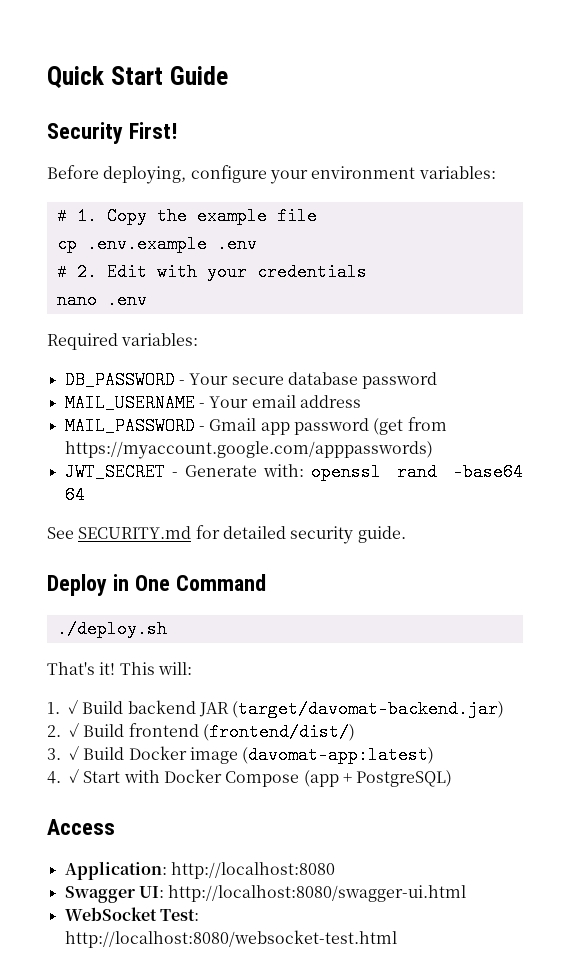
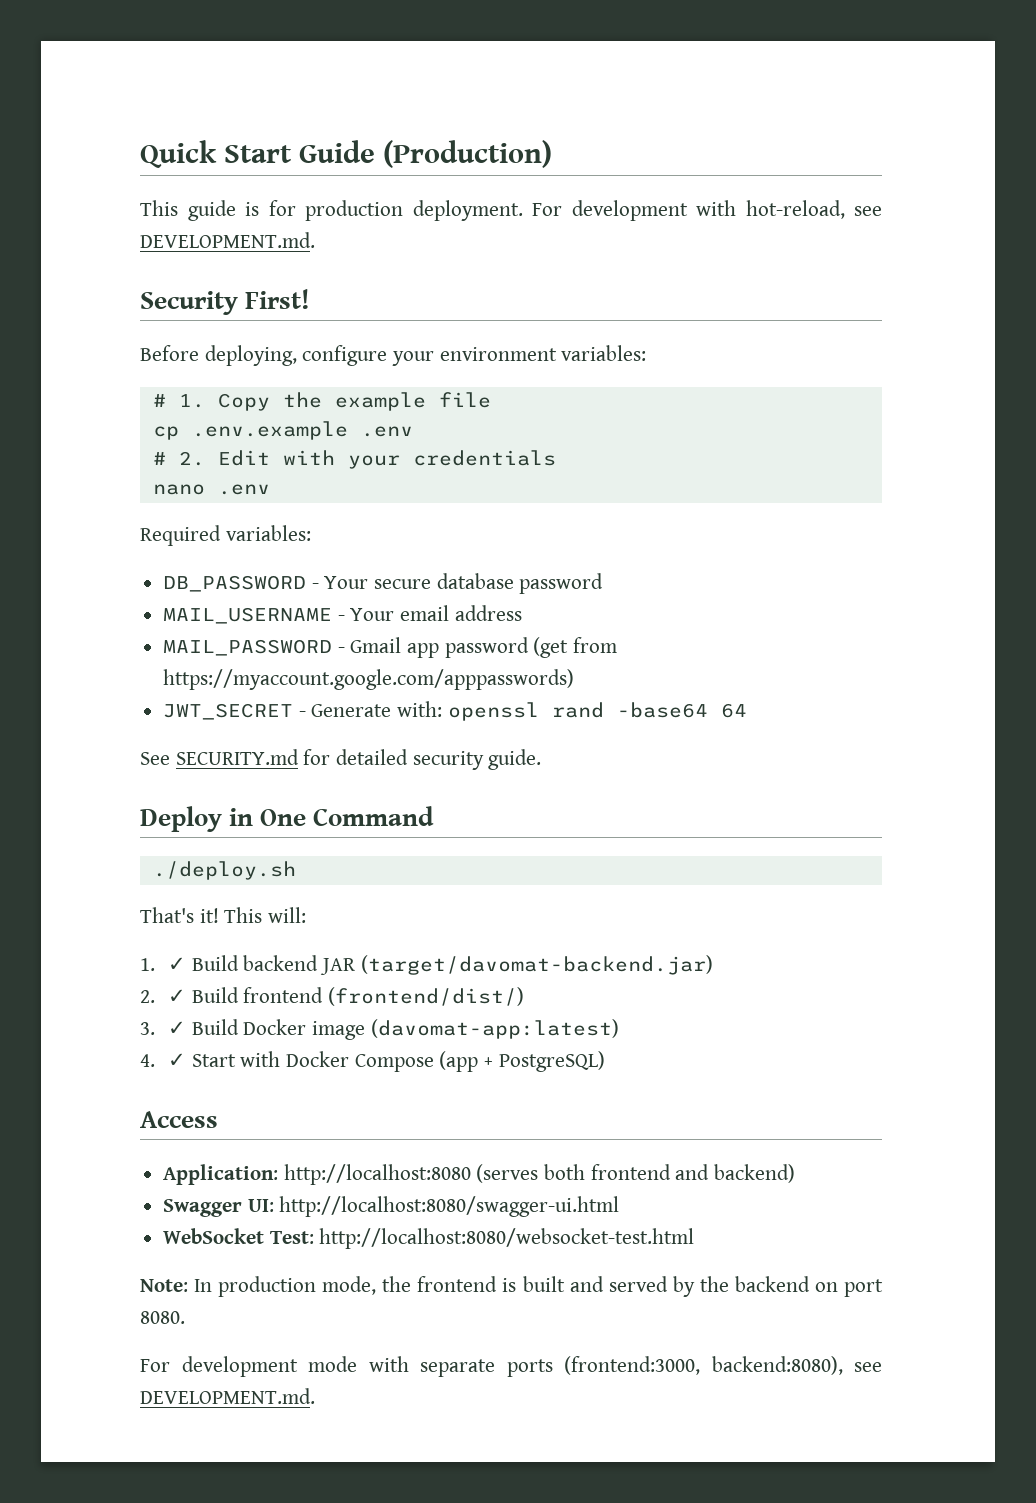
(228, 75) none -> [383,140,552,168] [140,200,882,221] [140,232,315,248] (Production) // This guide is for production deployment. For development with hot-reload, see DEVELOPMENT.md.
(335, 870) none -> [476,1164,796,1183] (serves both frontend and backend)
(397, 939) none -> [140,1276,883,1297] [140,1311,185,1324] [140,1356,882,1377] [140,1388,315,1404] // Note: In production mode, the frontend is built and served by the backend on port 8080. // For development mode with separate ports (frontend:3000, backend:8080), see DEVELOPMENT.md.

